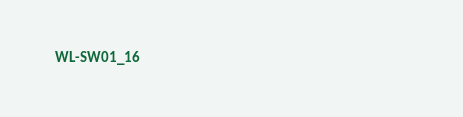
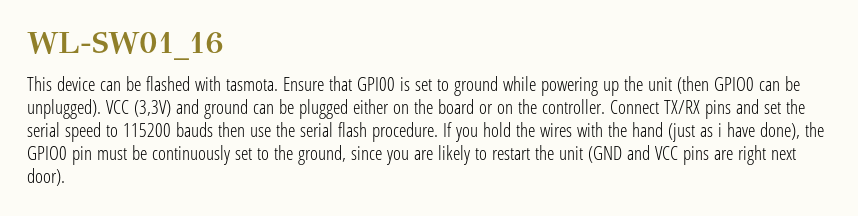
(140, 58) none -> [27,76,800,96] [27,99,805,119] [27,122,824,142] [27,145,796,165] [27,168,65,186] // This device can be flashed with tasmota. Ensure that GPI00 is set to ground while powering up the unit (then GPIO0 can be unplugged). VCC (3,3V) and ground can be plugged either on the board or on the controller. Connect TX/RX pins and set the serial speed to 115200 bauds then use the serial flash procedure. If you hold the wires with the hand (just as i have done), the GPIO0 pin must be continuously set to the ground, since you are likely to restart the unit (GND and VCC pins are right next door).

